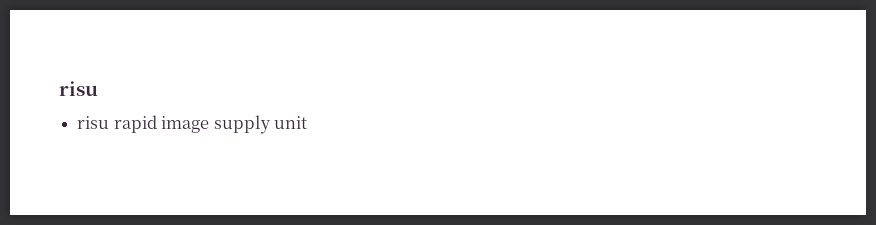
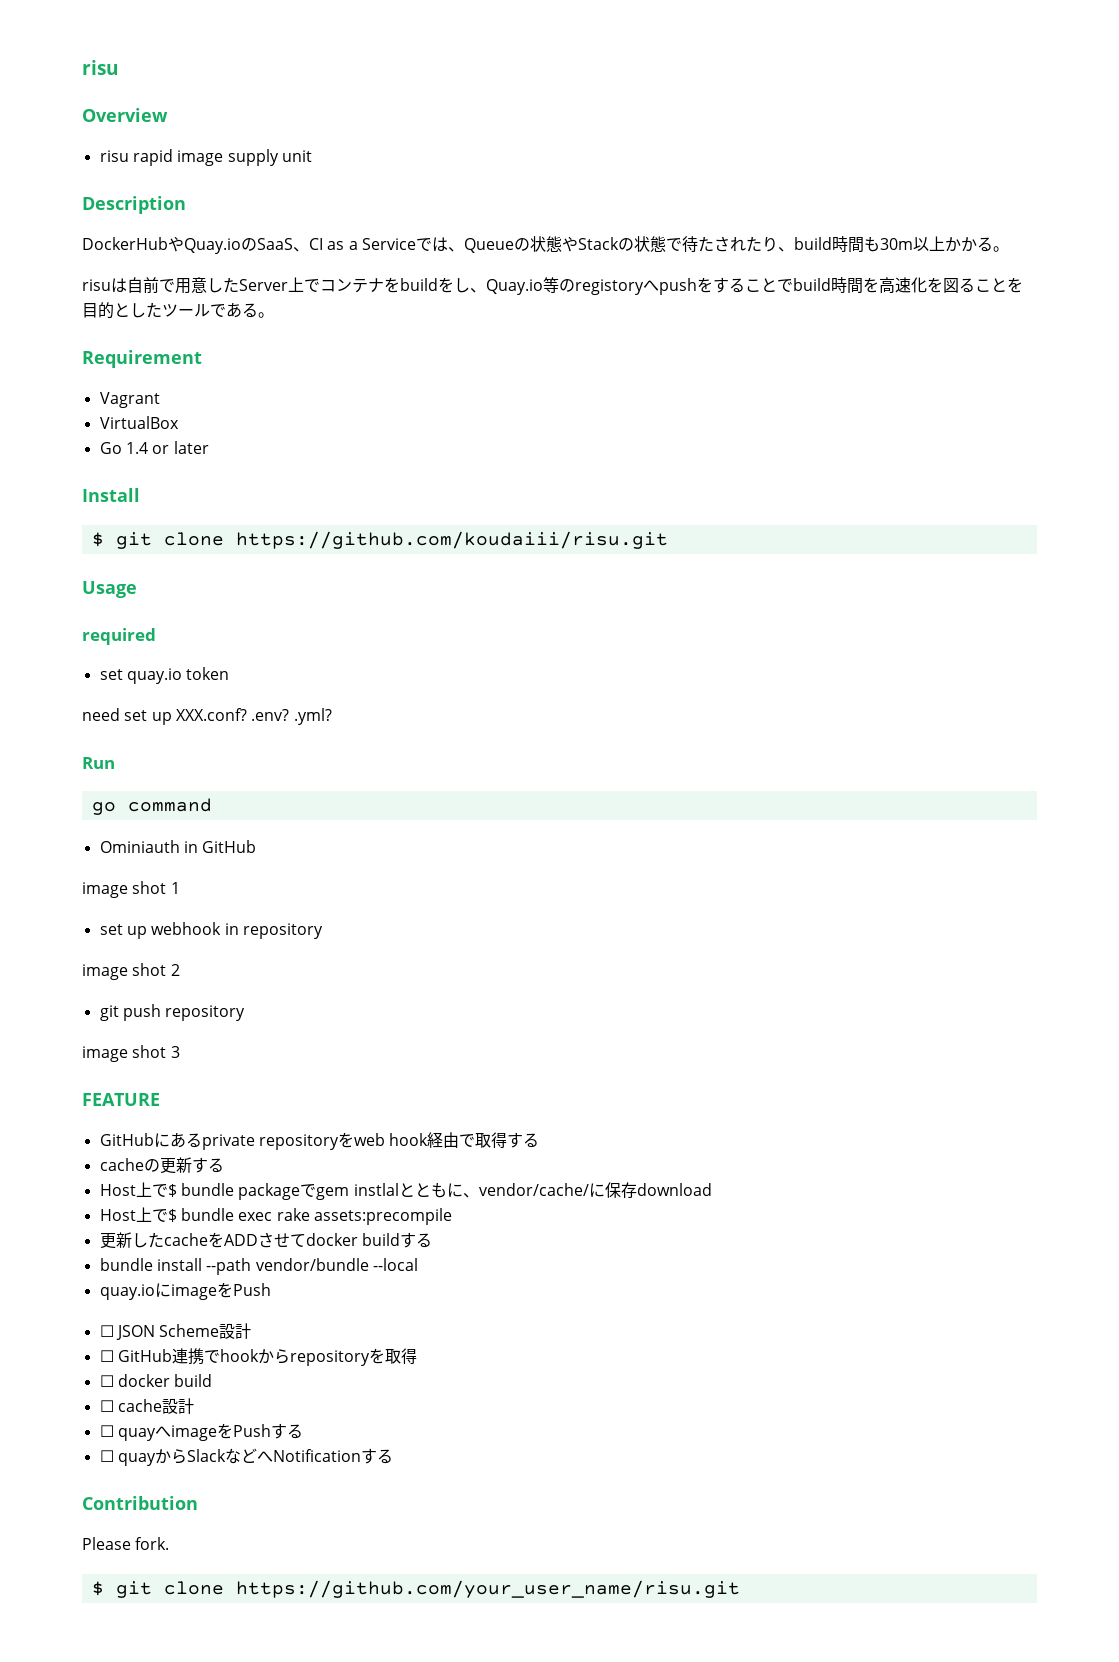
[59,81,98,96] risu -> [82,60,118,75] [82,108,168,122] risu // Overview
(307, 122) none -> [82,196,186,214] [82,236,1009,254] [82,277,1023,295] [82,302,274,319] [82,350,202,368] [99,392,160,408] [99,416,179,429] [99,441,209,454] [82,488,140,502] [91,531,668,549] [82,581,137,598] [82,628,156,645] [99,667,230,684] [82,708,332,725] [82,757,115,769] [91,798,212,815] [99,840,257,853] [82,881,180,898] [99,922,323,939] [82,963,180,980] [99,1004,246,1021] [82,1045,180,1062] [82,1093,160,1106] [99,1132,540,1150] [99,1157,224,1174] [99,1182,712,1200] [99,1207,452,1225] [99,1232,432,1249] [99,1258,418,1275] [99,1282,271,1300] [99,1323,252,1340] [99,1348,417,1366] [99,1374,213,1387] [99,1398,194,1414] [99,1423,303,1441] [99,1448,393,1466] [82,1496,198,1510] [82,1537,170,1550] [91,1580,740,1598] // Description // DockerHubやQuay.ioのSaaS、CI as a Serviceでは、Queueの状態やStackの状態で待たされたり、build時間も30m以上かかる。 // risuは自前で用意したServer上でコンテナをbuildをし、Quay.io等のregistoryへpushをすることでbuild時間を高速化を図ることを目的としたツールである。 // Requirement // Vagrant // VirtualBox // Go 1.4 or later // Install // $ git clone https://github.com/koudaiii/risu.git // Usage // required // set quay.io token // need set up XXX.conf? .env? .yml? // Run // go command // Ominiauth in GitHub // image shot 1 // set up webhook in repository // image shot 2 // git push repository // image shot 3 // FEATURE // GitHubにあるprivate repositoryをweb hook経由で取得する // cacheの更新する // Host上で$ bundle packageでgem instlalとともに、vendor/cache/に保存download // Host上で$ bundle exec rake assets:precompile // 更新したcacheをADDさせてdocker buildする // bundle install --path vendor/bundle --local // quay.ioにimageをPush // ☐ JSON Scheme設計 // ☐ GitHub連携でhookからrepositoryを取得 // ☐ docker build // ☐ cache設計 // ☐ quayへimageをPushする // ☐ quayからSlackなどへNotificationする // Contribution // Please fork. // $ git clone https://github.com/your_user_name/risu.git

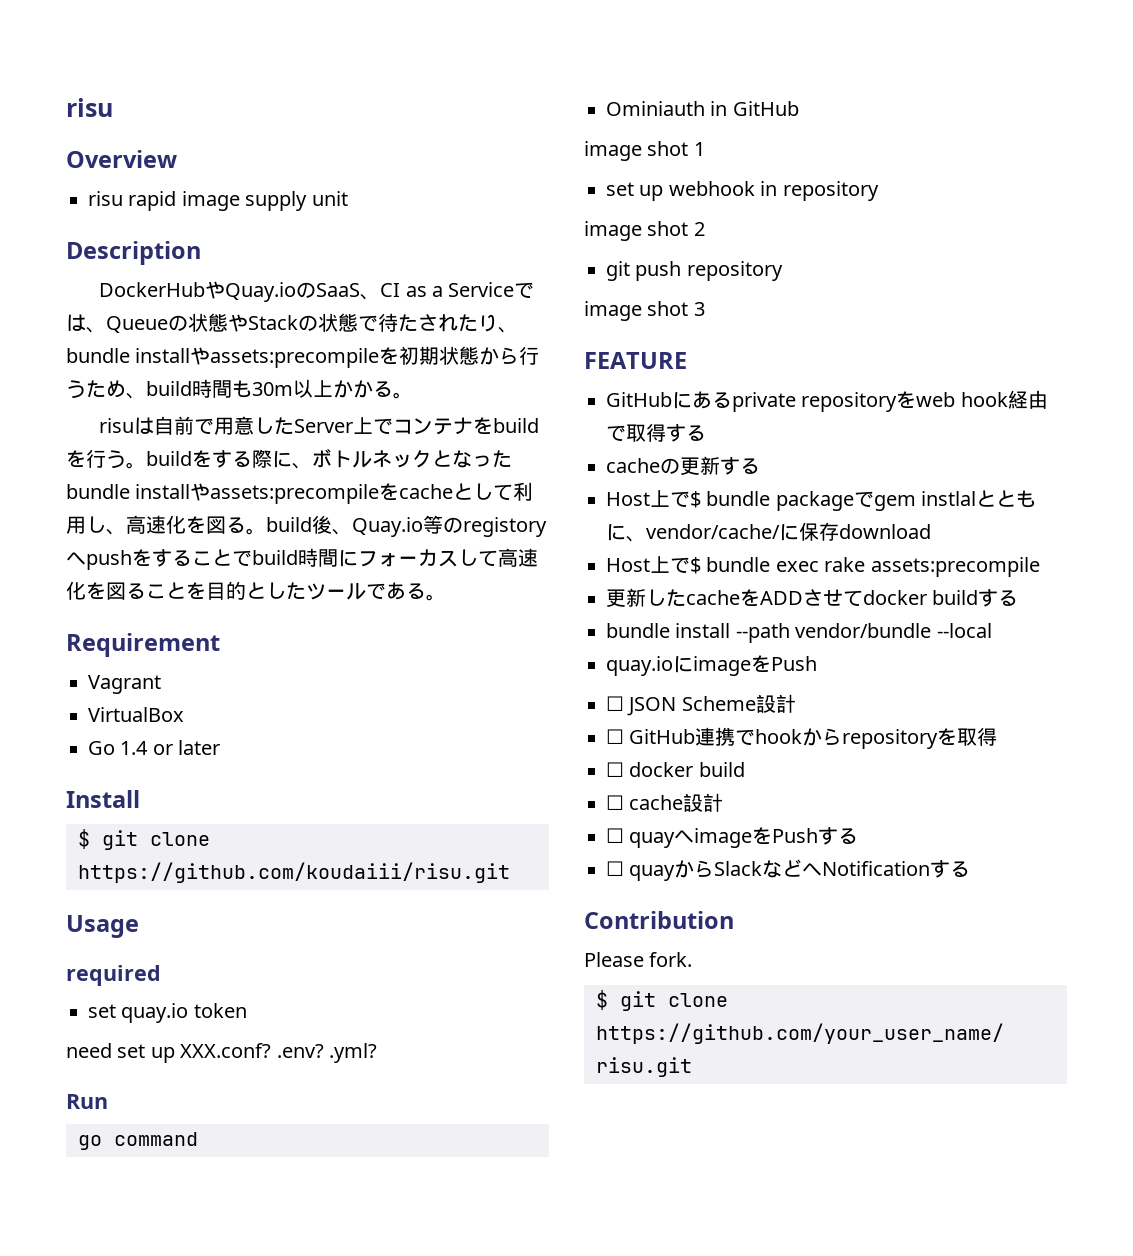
(794, 249) none -> [66,346,540,368] [66,380,146,399] bundle installやassets:precompileを初期状態から行うため、
[454,278,470,293] し -> [86,448,512,469] [66,482,534,504] [66,515,332,535] 行う。buildをする際に、ボトルネックとなったbundle installやassets:precompileをcacheとして利用し、高速化を図る。build後
[863,277,879,293] を -> [338,549,498,567] にフォーカスして

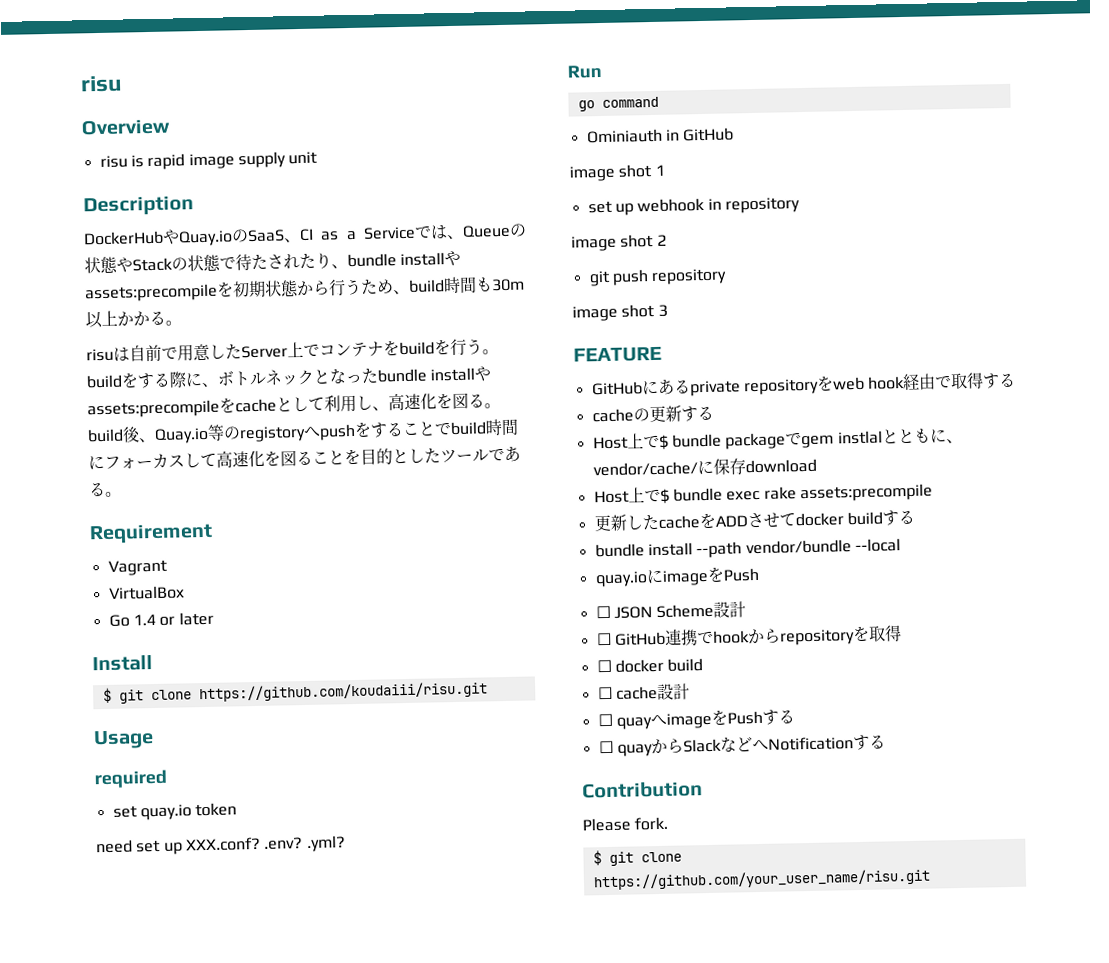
(123, 198) none -> [130,155,144,168] is

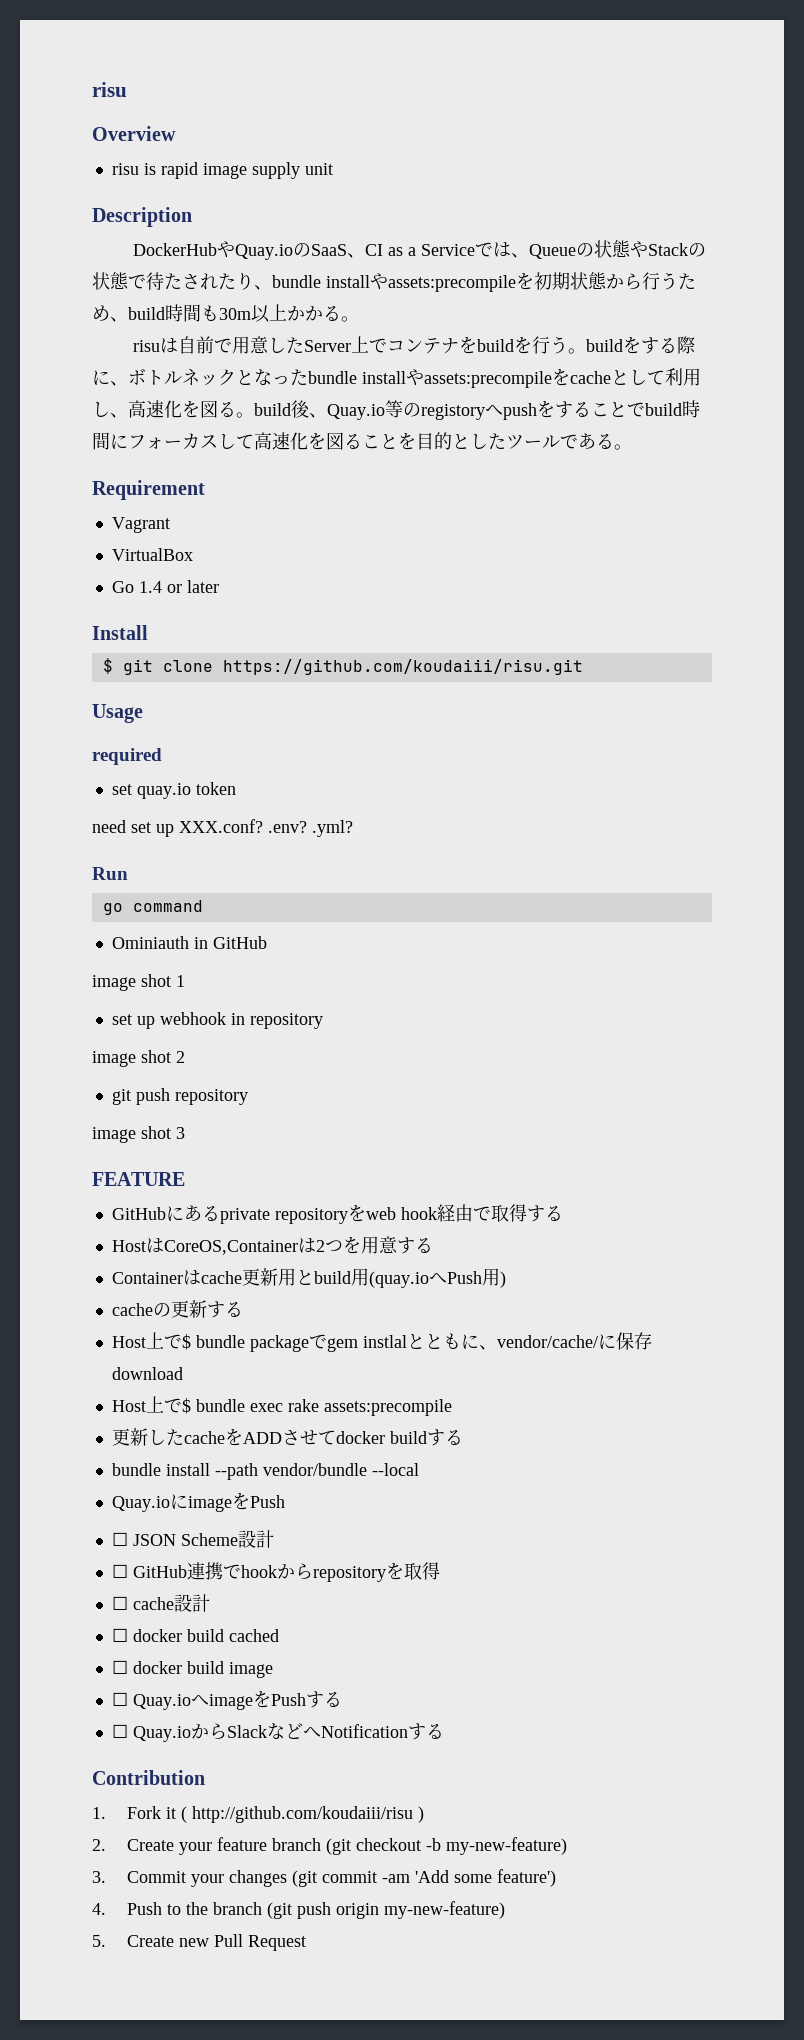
(1017, 380) none -> [111,1236,433,1255] [111,1268,506,1288] // HostはCoreOS,Containerは2つを用意する // Containerはcache更新用とbuild用(quay.ioへPush用)
[594,571,648,588] quay.io -> [111,1496,170,1512] Quay.io
[596,658,704,673] // ☐ docker build -> (440, 1571) none
[615,717,652,730] quay -> [132,1629,279,1642] [111,1660,273,1678] [111,1692,191,1710] docker build cached // ☐ docker build image // ☐ Quay.io
[616,744,653,757] quay -> [132,1726,191,1742] Quay.io
[582,816,669,832] [592,850,682,866] [592,868,931,891] Please fork. // $ git clone https://github.com/your_user_name/risu.git -> [92,1806,425,1823] [92,1837,568,1855] [92,1869,557,1887] [92,1901,506,1919] [92,1934,307,1951] 1. Fork it ( http://github.com/koudaiii/risu ) // 2. Create your feature branch (git checkout -b my-new-feature) // 3. Commit your changes (git commit -am 'Add some feature') // 4. Push to the branch (git push origin my-new-feature) // 5. Create new Pull Request

